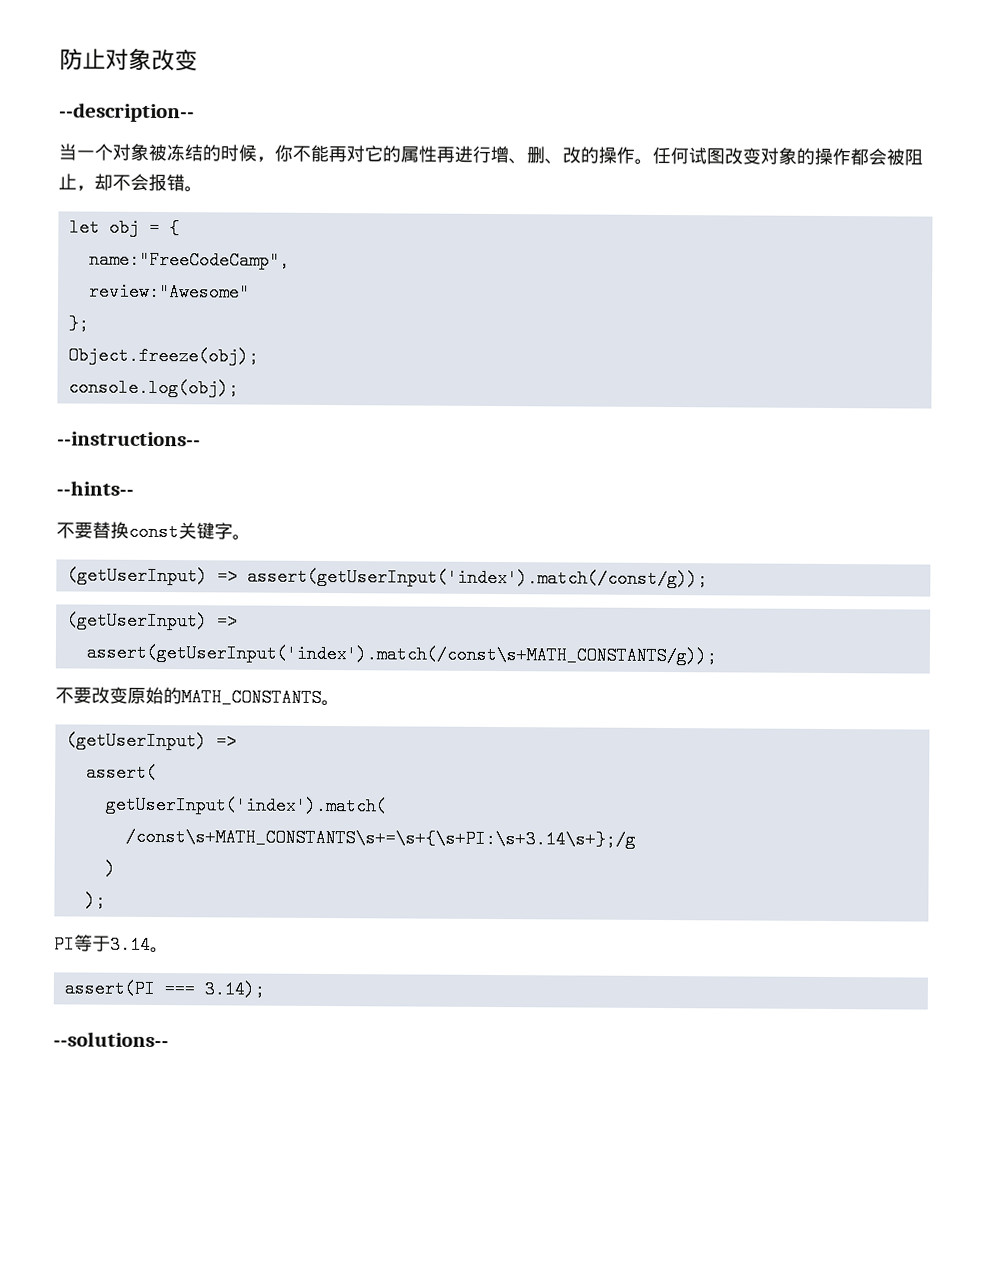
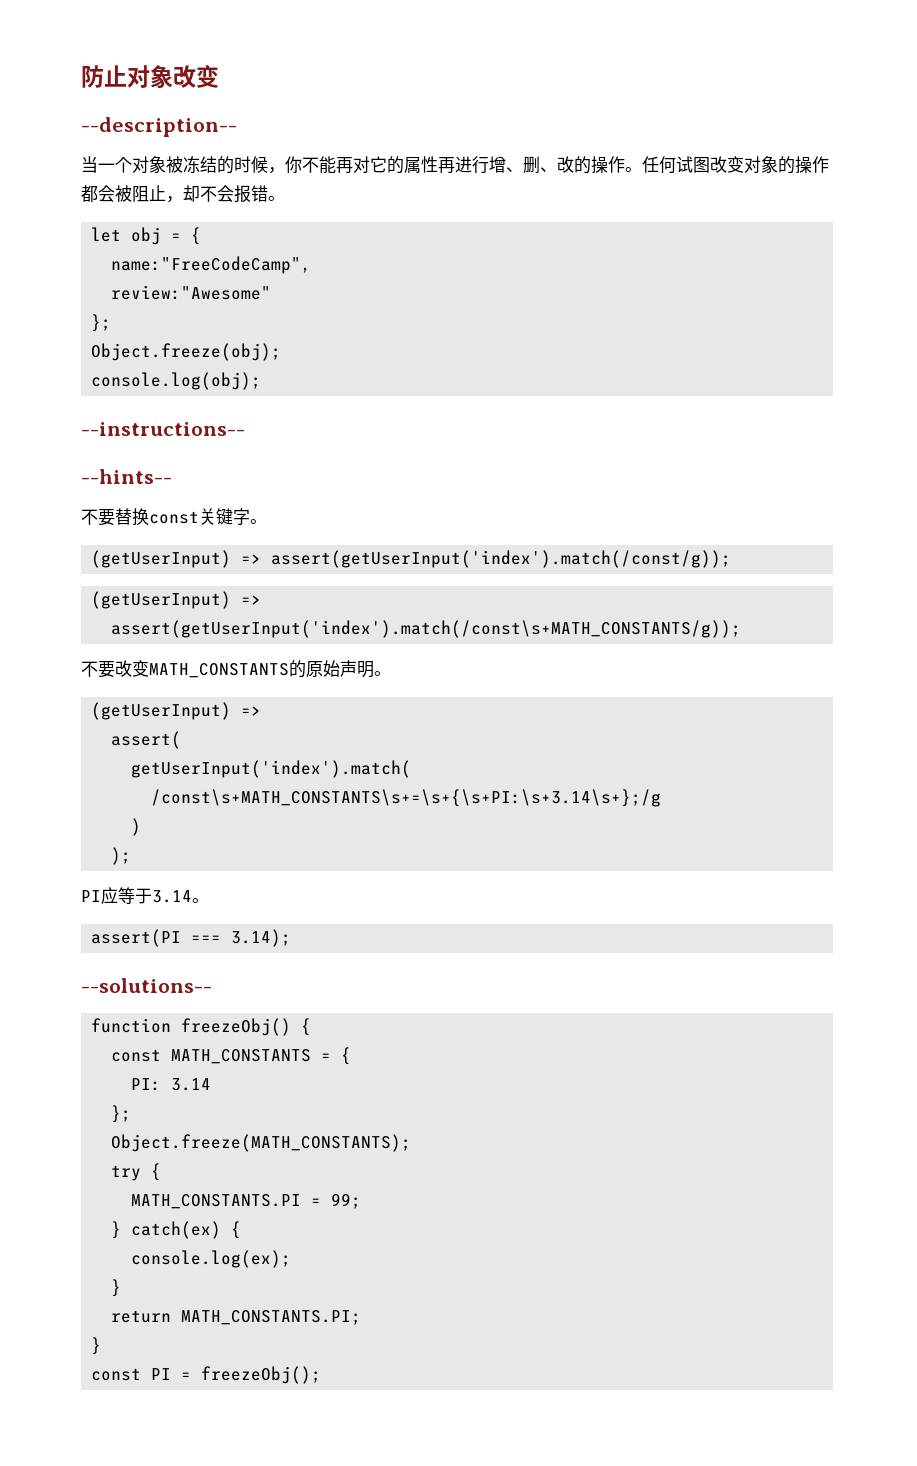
[127,686,322,707] 原始的MATH_CONSTANTS -> [149,660,374,678] MATH_CONSTANTS的原始声明
(75, 944) none -> [101,887,118,904] 应
(169, 1039) none -> [91,1018,312,1036] [111,1047,352,1065] [131,1078,212,1091] [111,1105,132,1123] [111,1134,412,1152] [111,1163,162,1181] [131,1193,362,1209] [111,1221,242,1239] [131,1250,292,1268] [111,1279,122,1297] [111,1310,362,1325] [91,1337,102,1355] [91,1366,322,1384] // function freezeObj() { // const MATH_CONSTANTS = { // PI: 3.14 // }; // Object.freeze(MATH_CONSTANTS); // try { // MATH_CONSTANTS.PI = 99; // } catch(ex) { // console.log(ex); // } // return MATH_CONSTANTS.PI; // } // const PI = freezeObj();

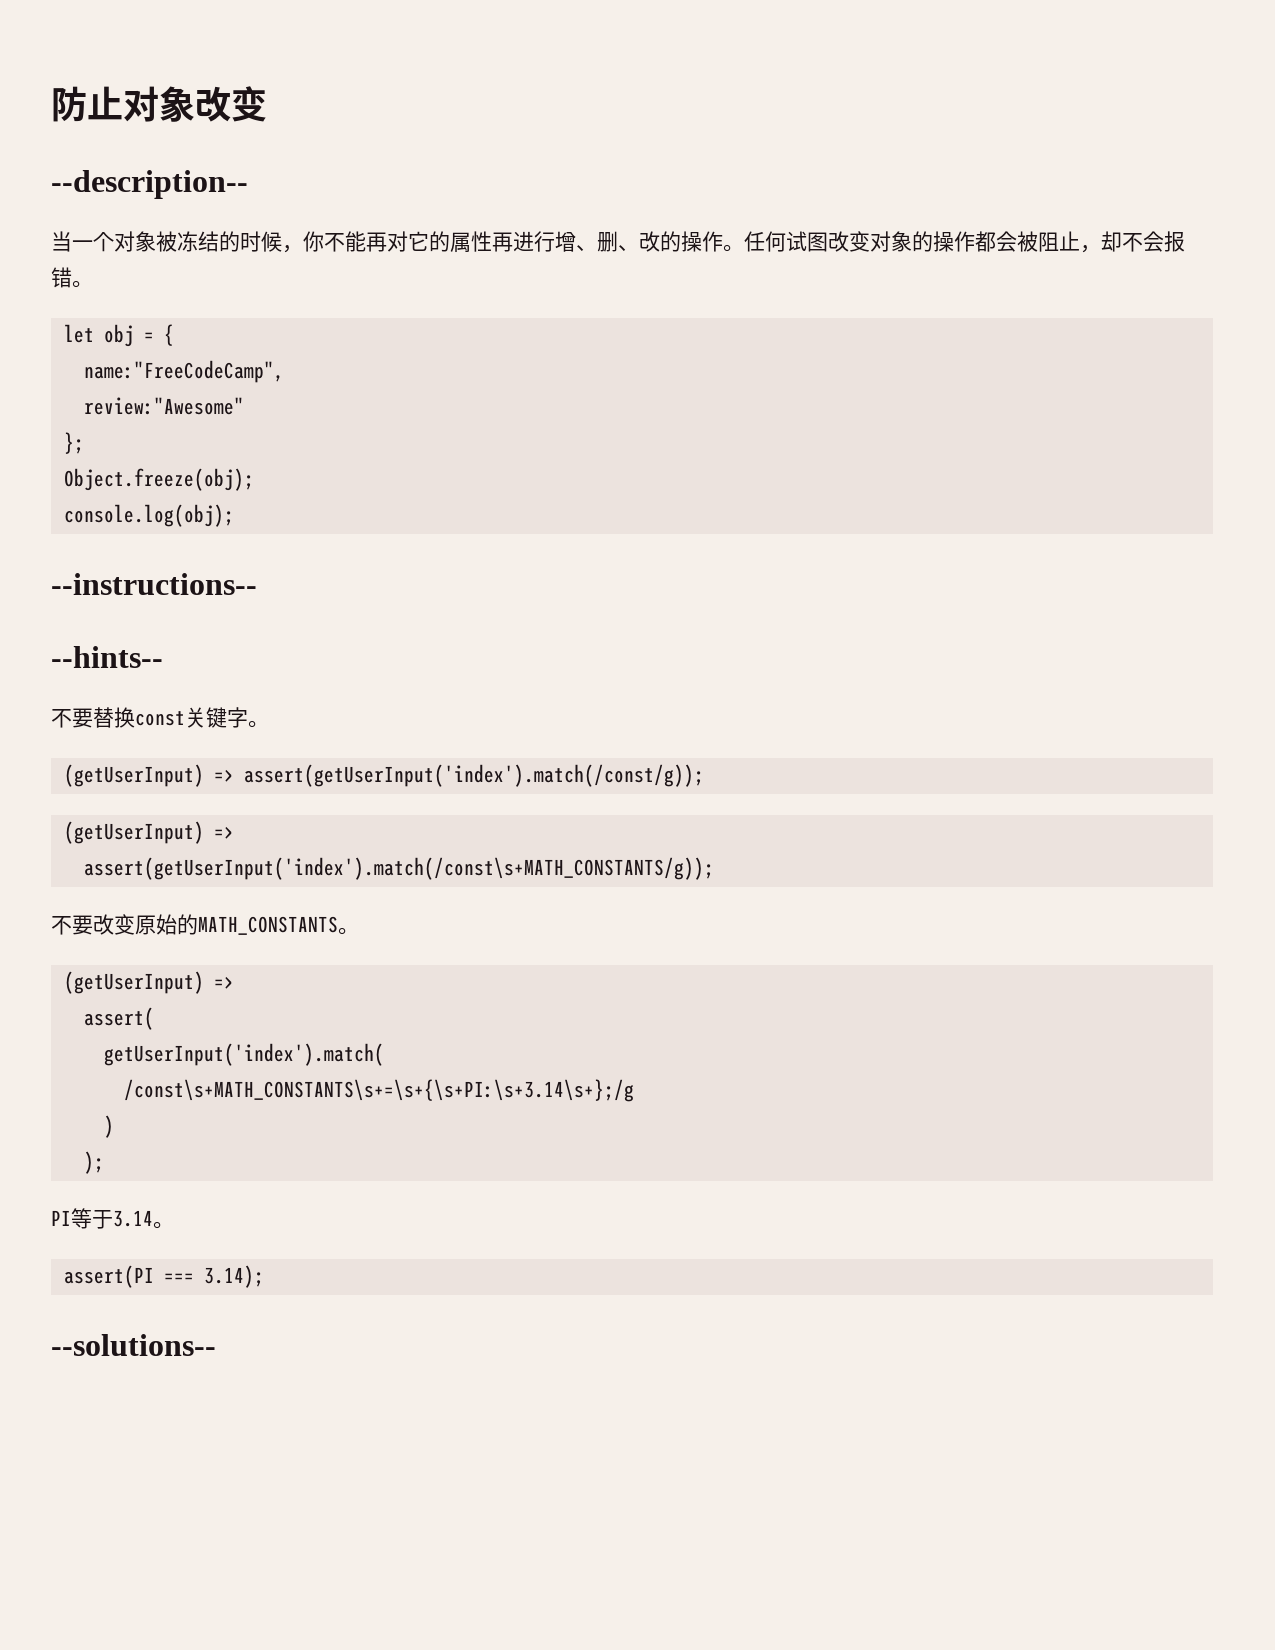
[149,660,374,678] MATH_CONSTANTS的原始声明 -> [135,914,338,935] 原始的MATH_CONSTANTS
[101,887,118,904] 应 -> (71, 1218) none
[91,1018,312,1036] [111,1047,352,1065] [131,1078,212,1091] [111,1105,132,1123] [111,1134,412,1152] [111,1163,162,1181] [131,1193,362,1209] [111,1221,242,1239] [131,1250,292,1268] [111,1279,122,1297] [111,1310,362,1325] [91,1337,102,1355] [91,1366,322,1384] // function freezeObj() { // const MATH_CONSTANTS = { // PI: 3.14 // }; // Object.freeze(MATH_CONSTANTS); // try { // MATH_CONSTANTS.PI = 99; // } catch(ex) { // console.log(ex); // } // return MATH_CONSTANTS.PI; // } // const PI = freezeObj(); -> (216, 1345) none

